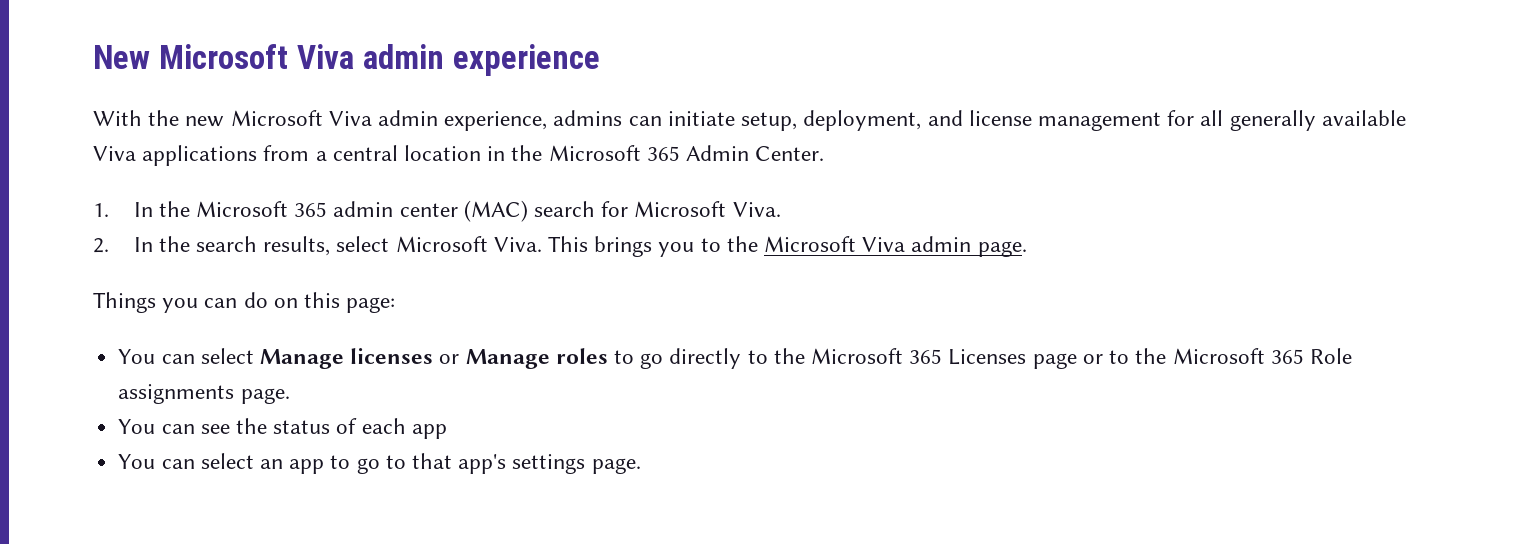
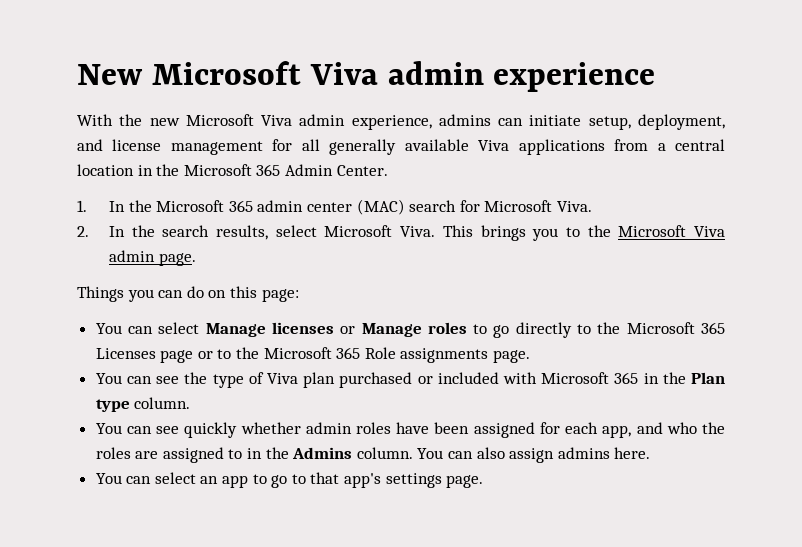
[273,418,447,439] status of each app -> [212,372,725,388] [95,397,191,412] [95,422,725,438] [95,447,651,463] type of Viva plan purchased or included with Microsoft 365 in the Plan type column. // You can see quickly whether admin roles have been assigned for each app, and who the roles are assigned to in the Admins column. You can also assign admins here.

